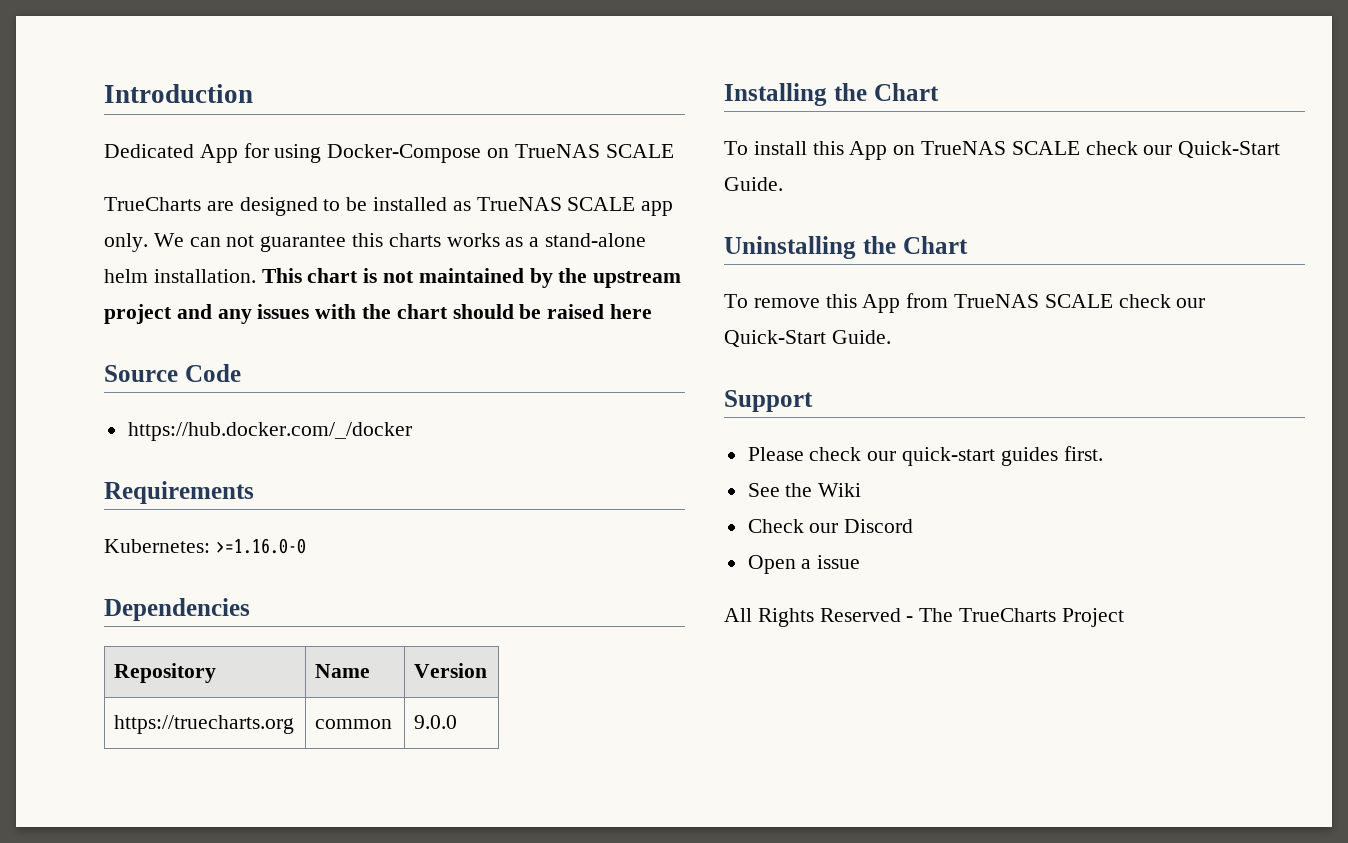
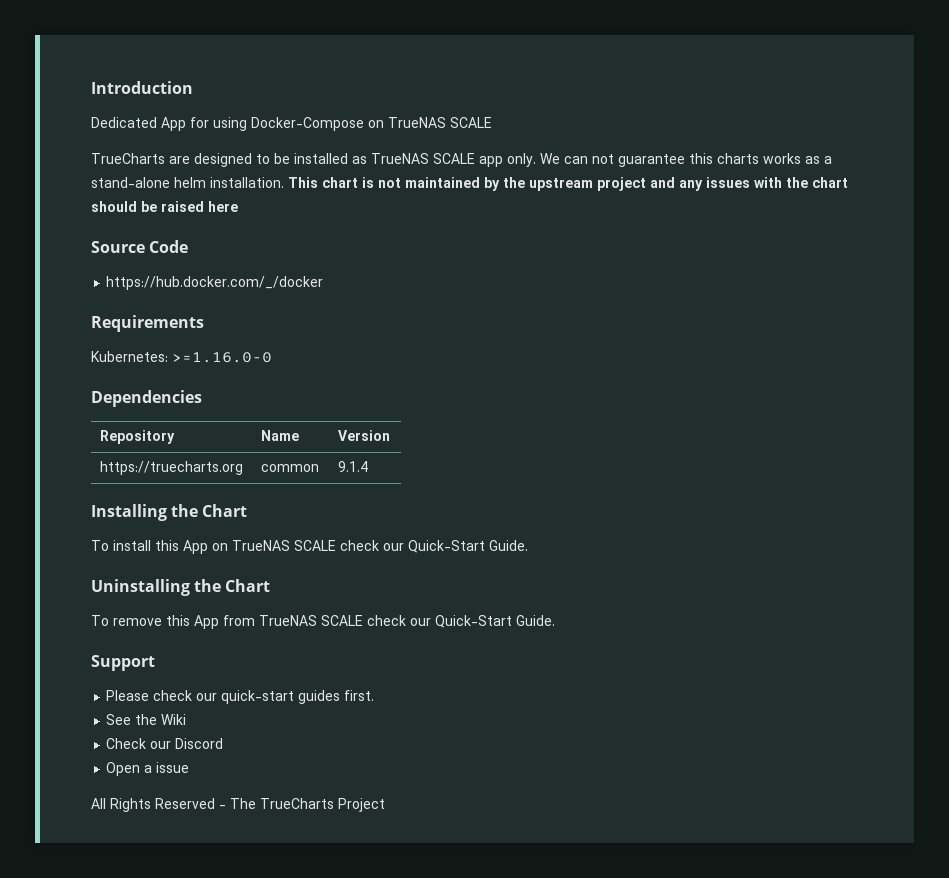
[414,715,458,729] 9.0.0 -> [337,461,368,472] 9.1.4

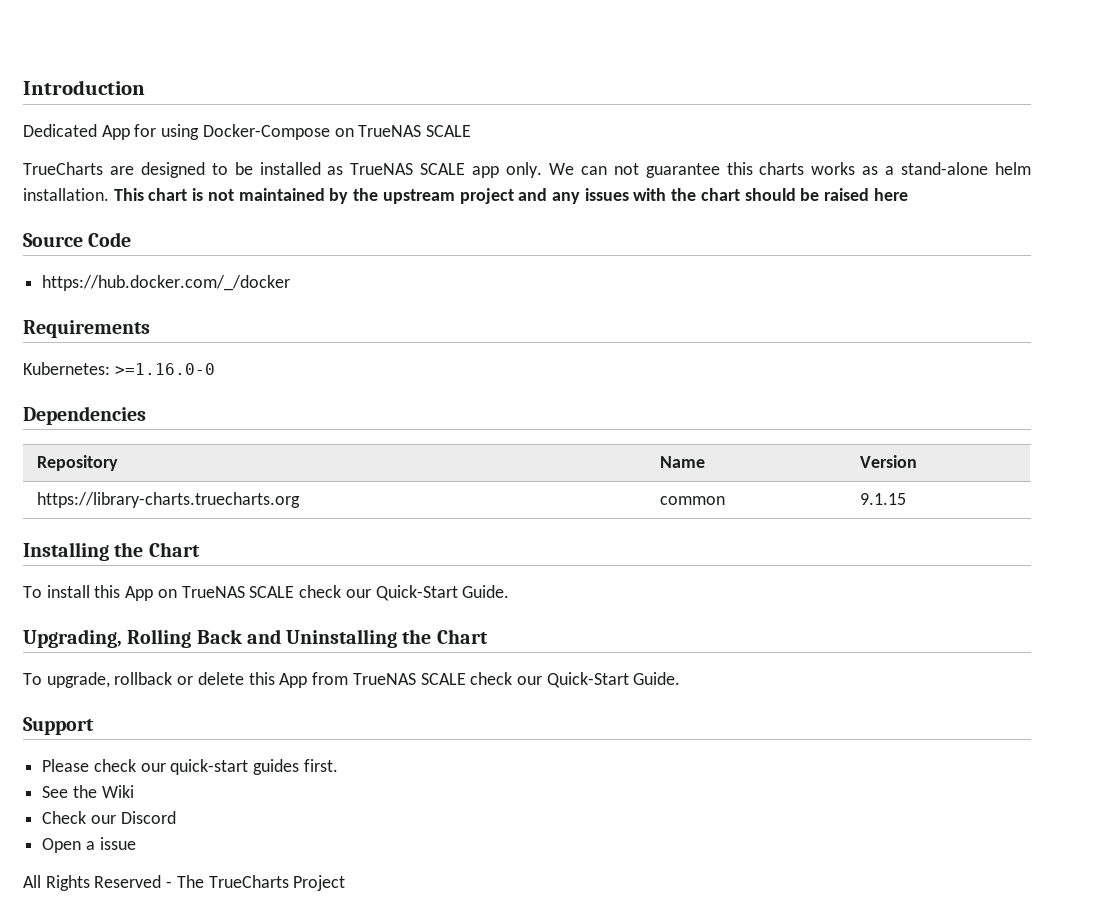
[99,461,243,475] https://truecharts.org -> [36,492,300,508] https://library-charts.truecharts.org
[337,461,368,472] 9.1.4 -> [859,493,906,505] 9.1.15
(528, 545) none -> [23,629,281,648] Upgrading, Rolling Back and
[113,618,162,626] remove -> [46,672,244,688] upgrade, rollback or delete

